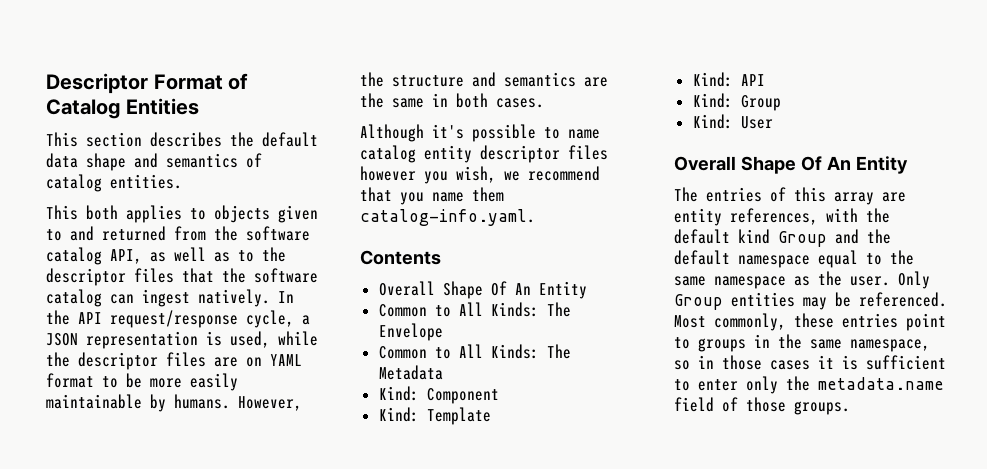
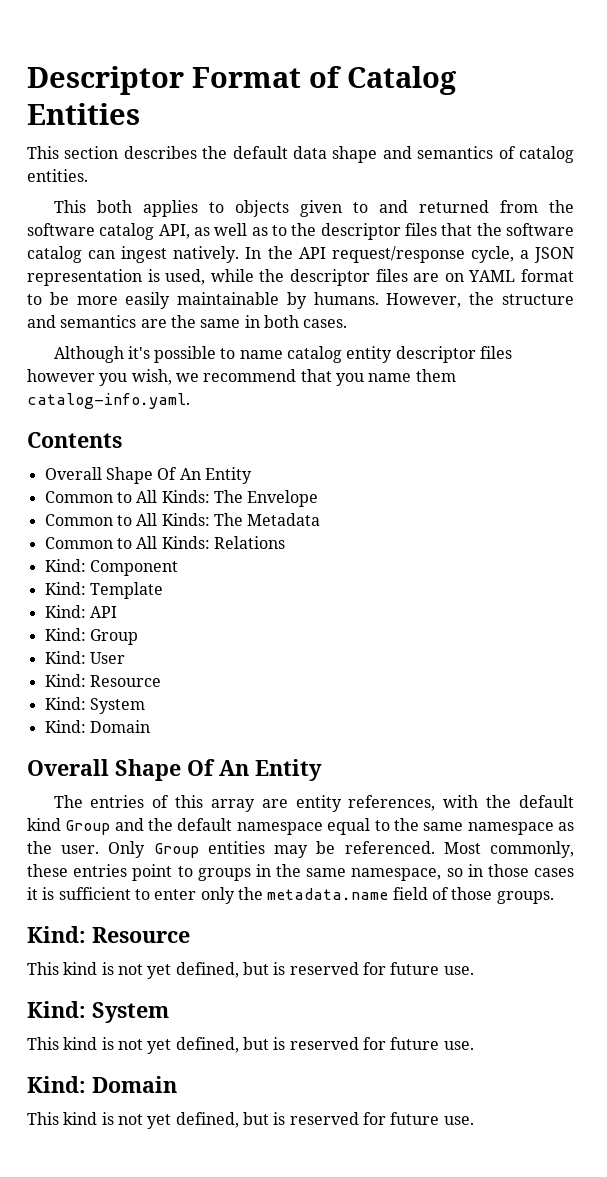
(443, 372) none -> [44,536,285,549] // Common to All Kinds: Relations
(773, 122) none -> [44,674,161,687] [44,697,145,714] [44,720,150,733] // Kind: Resource // Kind: System // Kind: Domain
(850, 408) none -> [27,926,190,943] [27,962,474,979] [27,1001,169,1023] [27,1037,474,1054] [27,1076,177,1093] [27,1112,474,1129] // Kind: Resource // This kind is not yet defined, but is reserved for future use. // Kind: System // This kind is not yet defined, but is reserved for future use. // Kind: Domain // This kind is not yet defined, but is reserved for future use.

